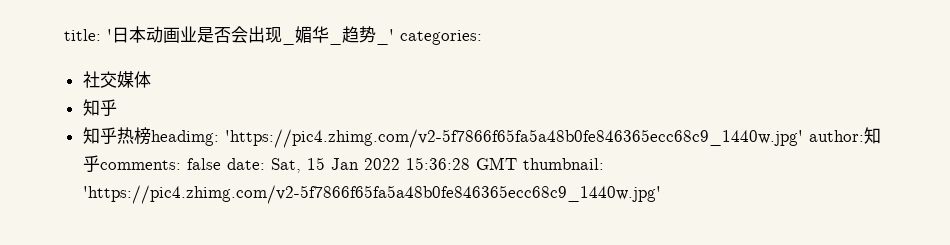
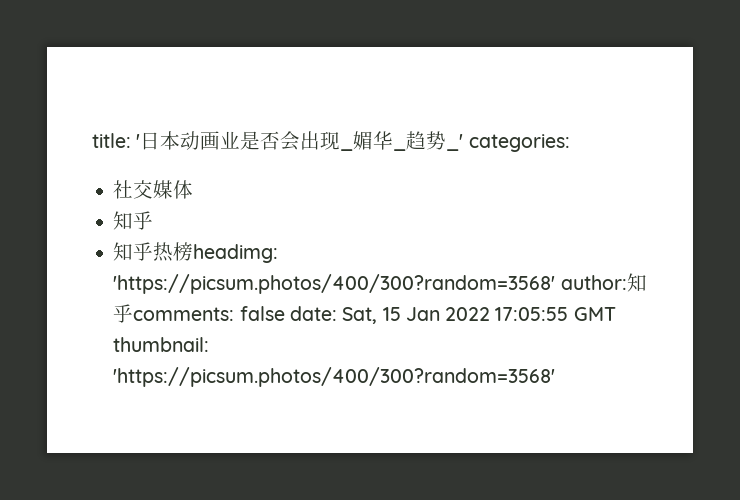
[224,129,803,148] 'https://pic4.zhimg.com/v2-5f7866f65fa5a48b0fe846365ecc68c9_1440w.jpg' -> [113,274,556,294] 'https://picsum.photos/400/300?random=3568'
[405,157,470,170] 15:36:28 -> [495,307,569,321] 17:05:55
[82,185,661,204] 'https://pic4.zhimg.com/v2-5f7866f65fa5a48b0fe846365ecc68c9_1440w.jpg' -> [113,367,556,387] 'https://picsum.photos/400/300?random=3568'

